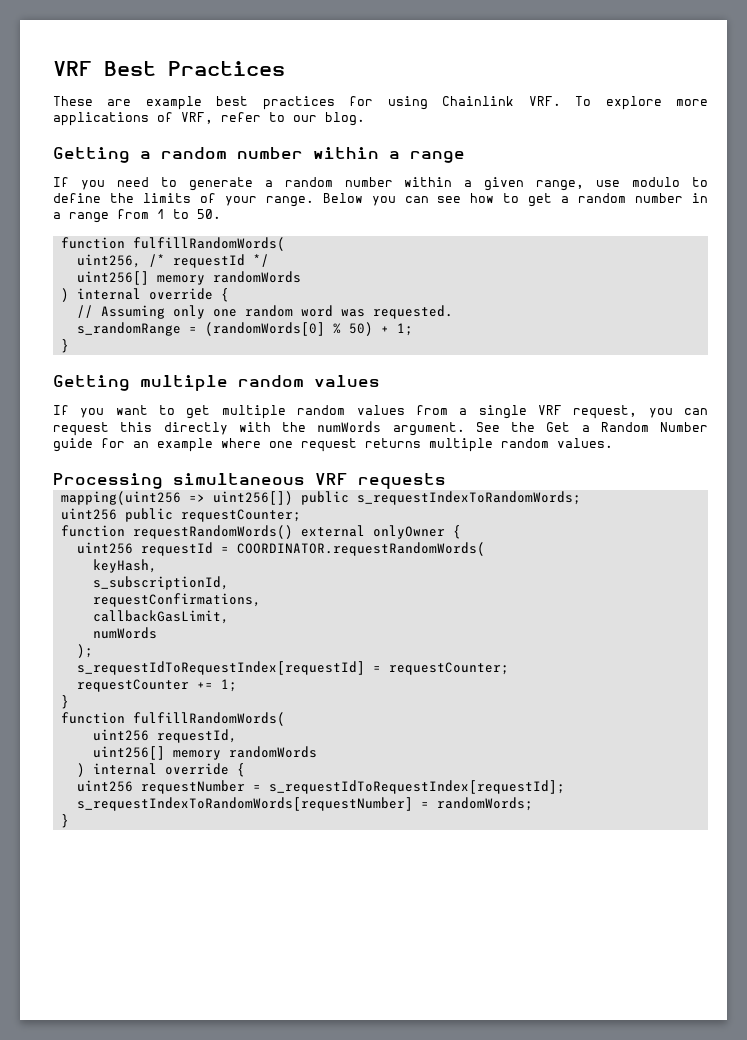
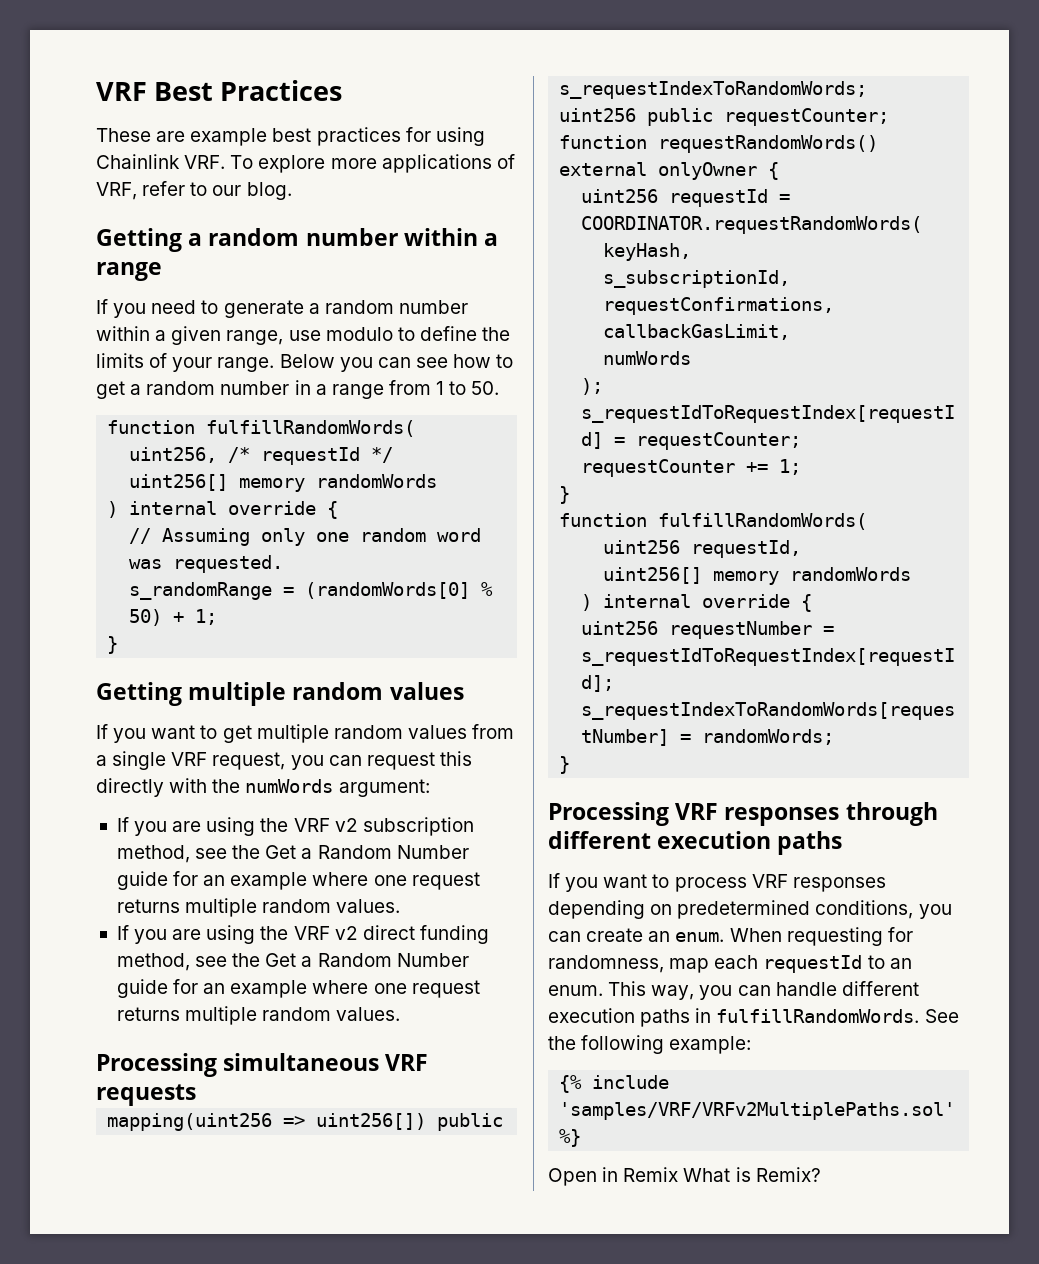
[392,422,500,436] argument. See -> [338,779,430,797] [116,817,474,836] [116,845,469,863] [116,871,480,890] [116,898,401,917] [116,925,489,944] [116,953,228,971] argument: // If you are using the VRF v2 subscription method, see the Get a Random Number guide for an example where one request returns multiple random values. // If you are using the VRF v2 direct funding method, see
(69, 821) none -> [548,802,938,826] [548,831,843,855] [548,873,886,892] [548,900,952,919] [548,927,913,946] [548,955,912,973] [548,981,919,1000] [548,1008,959,1027] [548,1035,752,1054] [559,1075,670,1093] [559,1102,956,1120] [559,1129,582,1147] [548,1167,821,1186] // Processing VRF responses through different execution paths // If you want to process VRF responses depending on predetermined conditions, you can create an enum. When requesting for randomness, map each requestId to an enum. This way, you can handle different execution paths in fulfillRandomWords. See the following example: // {% include 'samples/VRF/VRFv2MultiplePaths.sol' %} // Open in Remix What is Remix?

